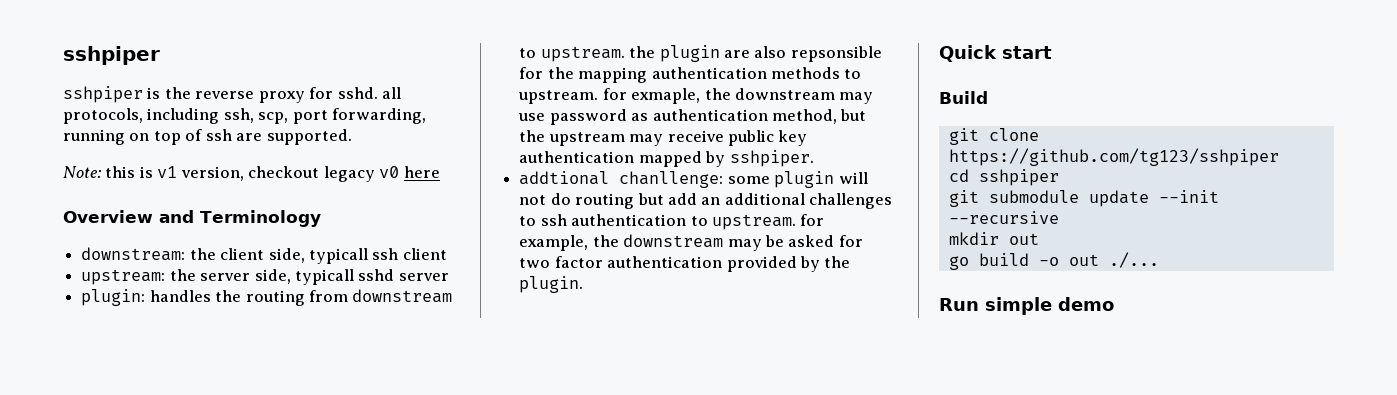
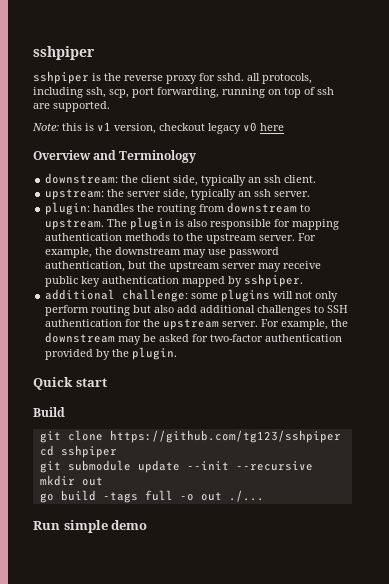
[308,248,447,264] typicall ssh client -> [201,175,317,186] typically an ssh client.
[294,269,449,285] typicall sshd server -> [191,189,311,200] typically an ssh server.
[629,45,882,62] [519,67,862,83] [518,88,701,104] the plugin are also repsonsible for the mapping authentication methods to upstream. for exmaple, -> [107,217,340,230] [45,233,317,244] [45,247,93,258] The plugin is also responsible for mapping authentication methods to the upstream server. For example,
[631,109,837,124] as authentication method, -> [45,261,126,272] authentication,
(625, 139) none -> [222,263,257,269] server
[519,171,868,188] [519,193,893,209] [519,214,825,230] addtional chanllenge: some plugin will not do routing but add an additional challenges to ssh authentication to upstream. for -> [45,289,339,302] [45,305,349,316] [45,319,280,330] additional challenge: some plugins will not only perform routing but also add additional challenges to SSH authentication for the upstream server. For
[519,256,603,268] two factor -> [210,334,264,342] two-factor
(1029, 259) none -> [102,490,173,503] -tags full

